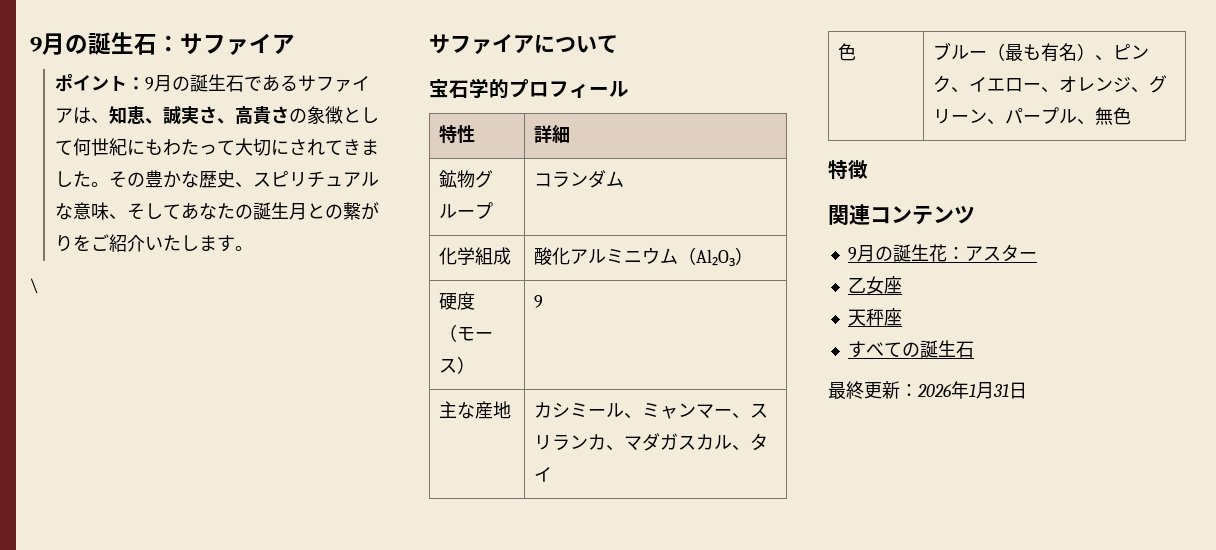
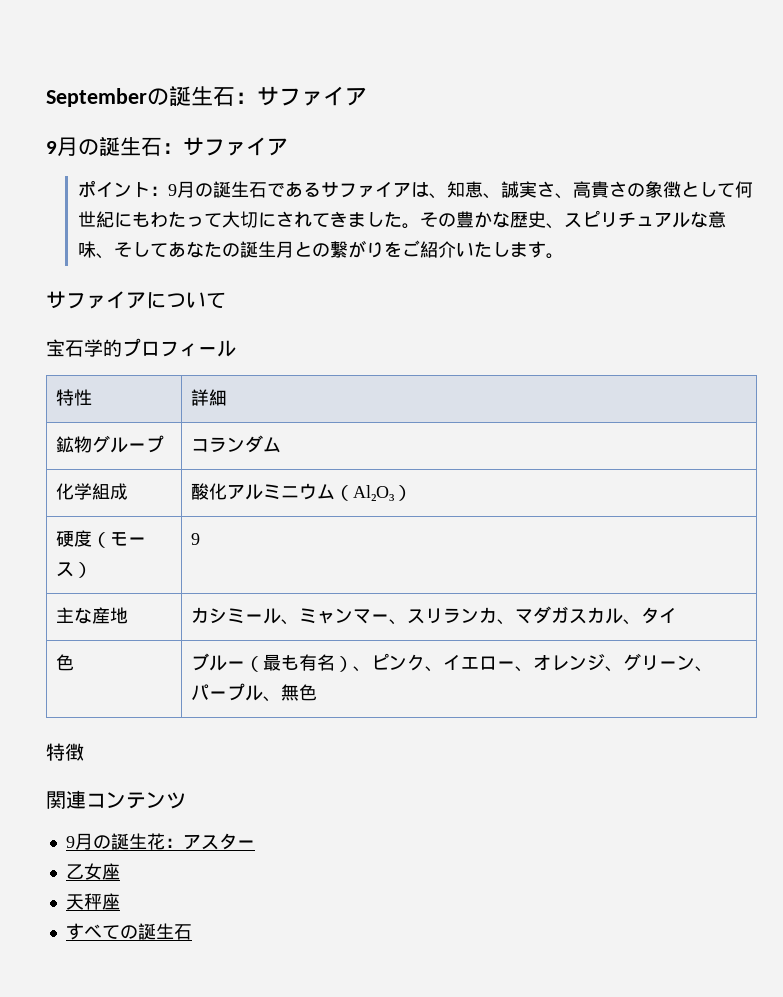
(30, 44) none -> [46,86,367,107] Septemberの誕生石：サファイア //
[30,278,39,294] // \ -> (564, 256) none
[828,381,1027,399] // 最終更新：2026年1月31日 -> (192, 932) none

